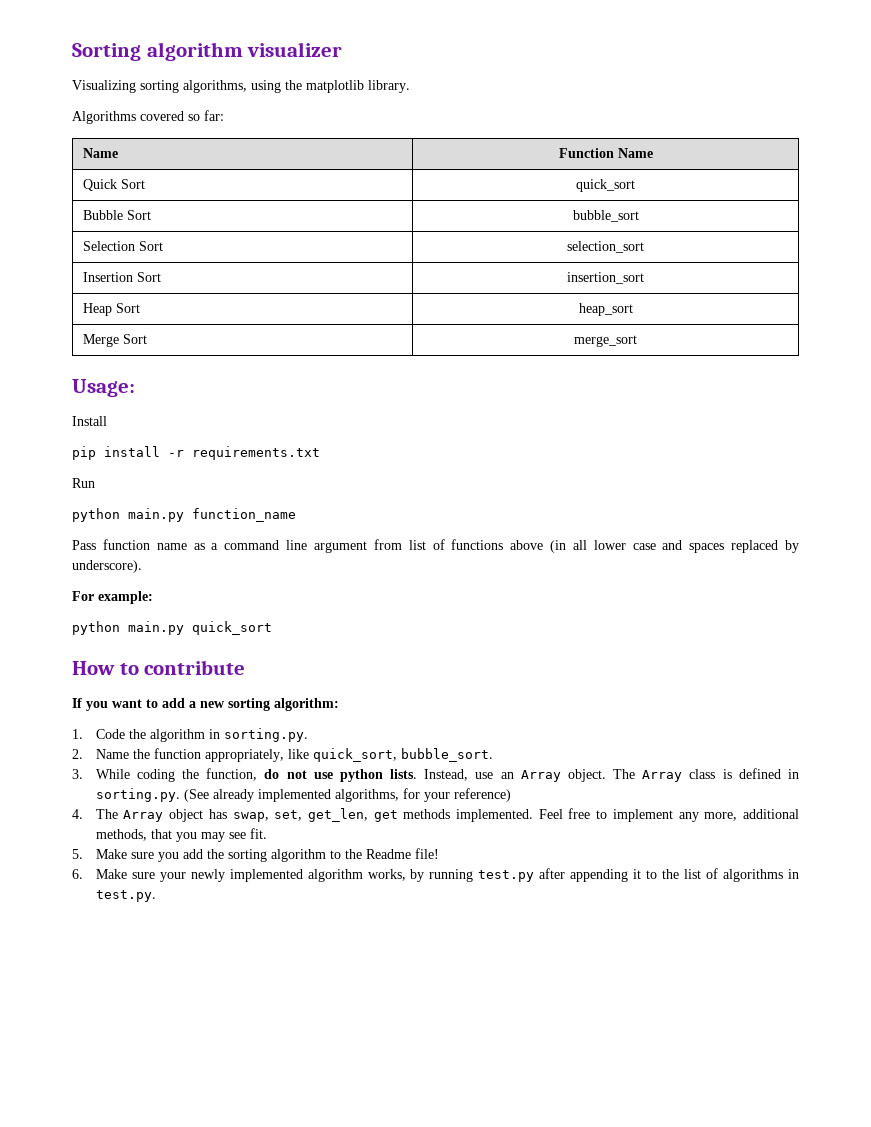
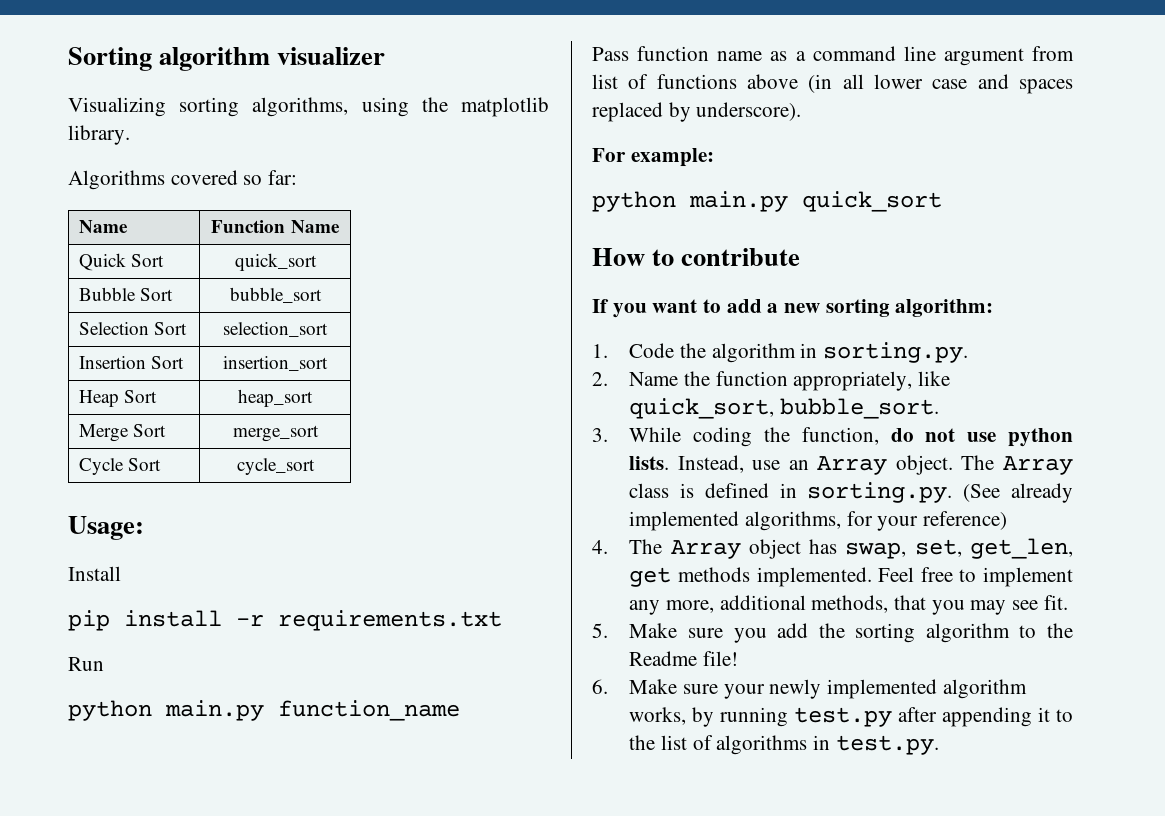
(637, 341) none -> [78,458,161,475] [236,458,315,475] // Cycle Sort | cycle_sort

